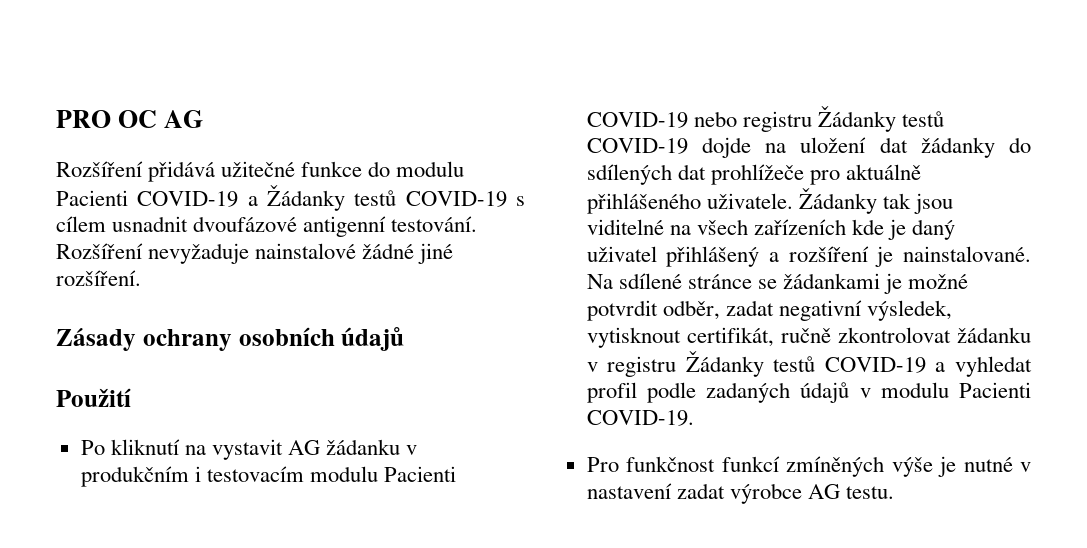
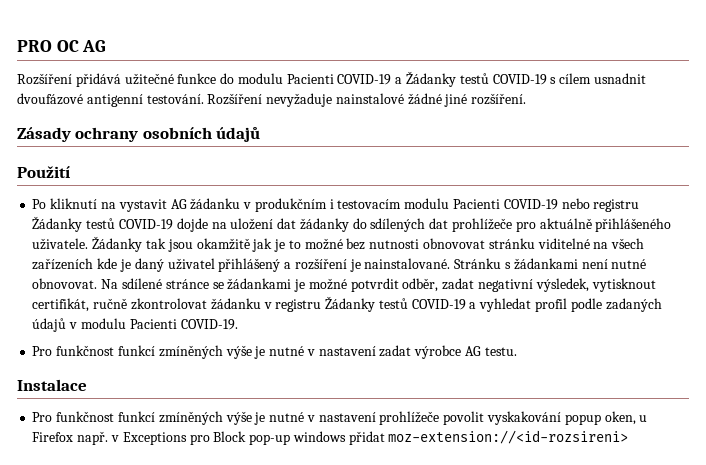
(954, 203) none -> [196,238,535,252] okamžitě jak je to možné bez nutnosti obnovovat stránku
(1031, 254) none -> [454,258,647,270] [32,278,98,289] Stránku s žádankami není nutné obnovovat.
(895, 492) none -> [17,379,87,391] [32,411,648,425] [32,430,629,445] // Instalace // Pro funkčnost funkcí zmíněných výše je nutné v nastavení prohlížeče povolit vyskakování popup oken, u Firefox např. v Exceptions pro Block pop-up windows přidat moz-extension://<id-rozsireni>

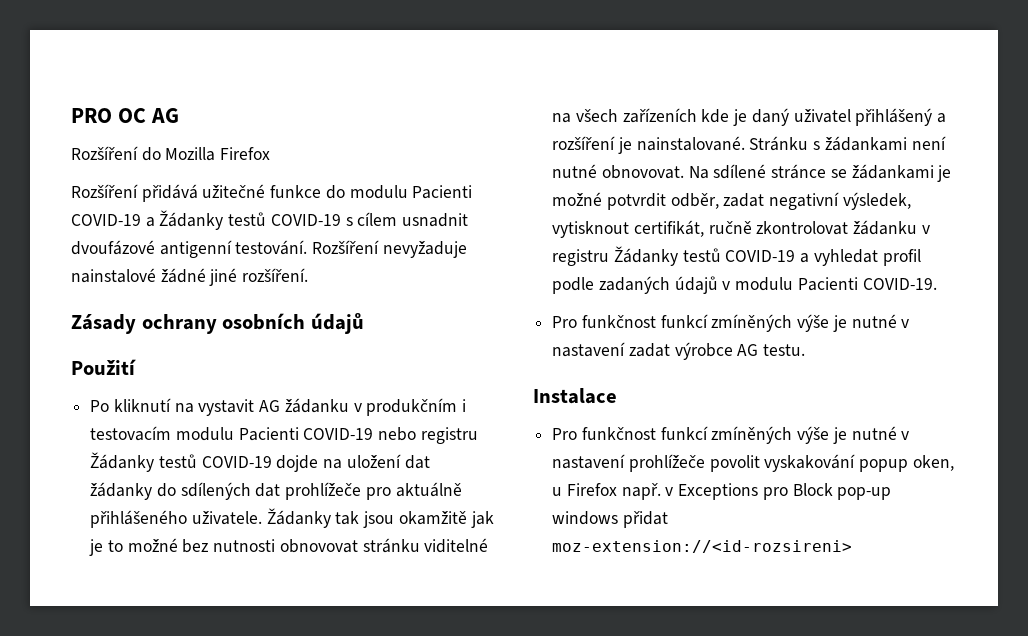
(107, 46) none -> [71,146,271,161] // Rozšíření do Mozilla Firefox

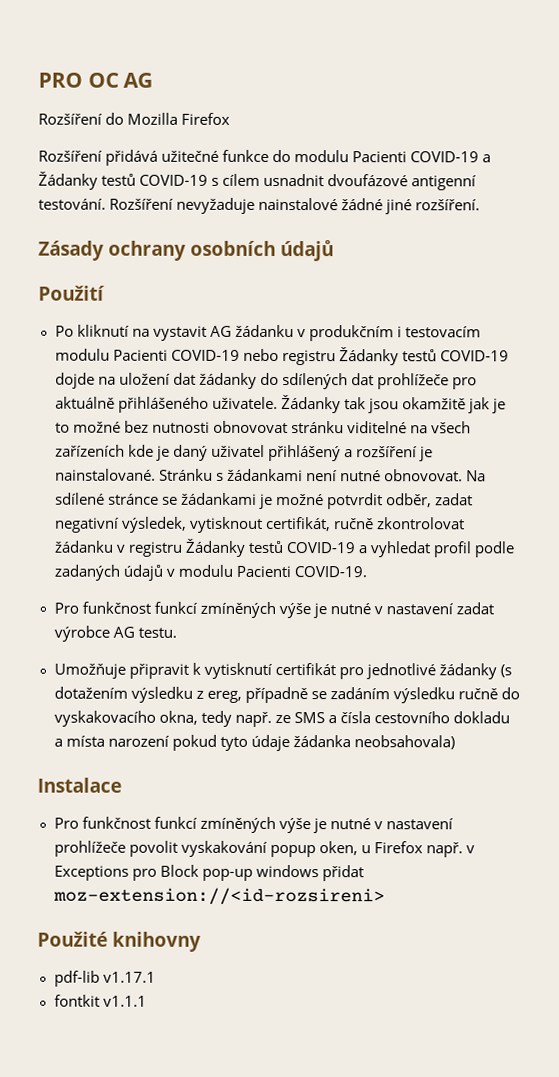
(806, 350) none -> [53,662,512,680] [53,686,520,704] [53,710,510,727] [53,734,455,752] // Umožňuje připravit k vytisknutí certifikát pro jednotlivé žádanky (s dotažením výsledku z ereg, případně se zadáním výsledku ručně do vyskakovacího okna, tedy např. ze SMS a čísla cestovního dokladu a místa narození pokud tyto údaje žádanka neobsahovala)
(853, 546) none -> [37,931,202,952] [53,970,156,987] [53,994,147,1007] // Použité knihovny // pdf-lib v1.17.1 // fontkit v1.1.1

